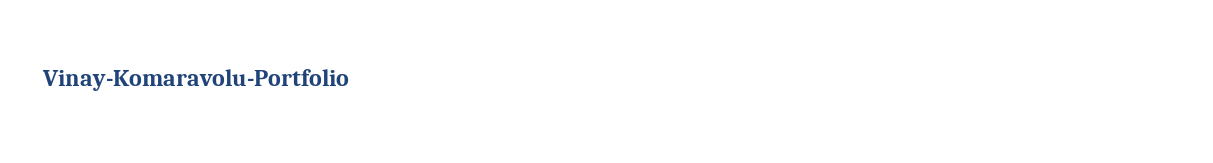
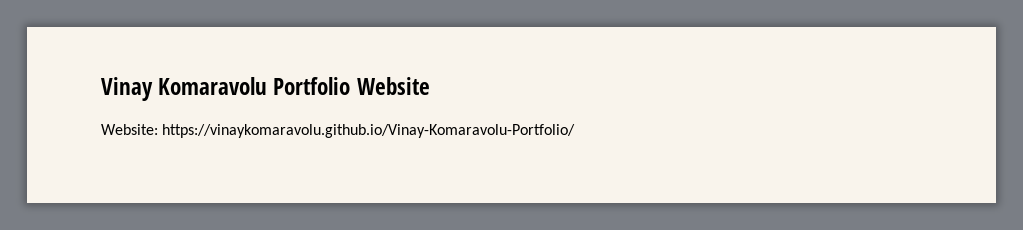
[42,69,349,91] Vinay-Komaravolu-Portfolio -> [101,77,430,101] [101,124,576,138] Vinay Komaravolu Portfolio Website // Website: https://vinaykomaravolu.github.io/Vinay-Komaravolu-Portfolio/

